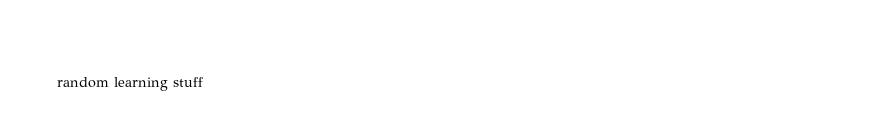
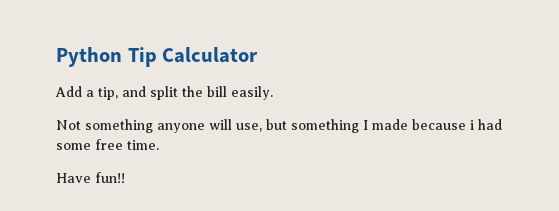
[57,77,203,91] random learning stuff -> [56,47,259,67] [55,86,273,100] [56,119,502,133] [56,139,159,150] [56,172,125,183] Python Tip Calculator // Add a tip, and split the bill easily. // Not something anyone will use, but something I made because i had some free time. // Have fun!!

